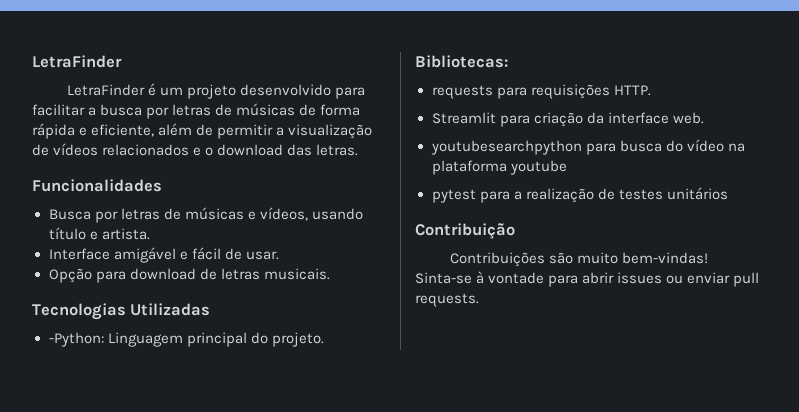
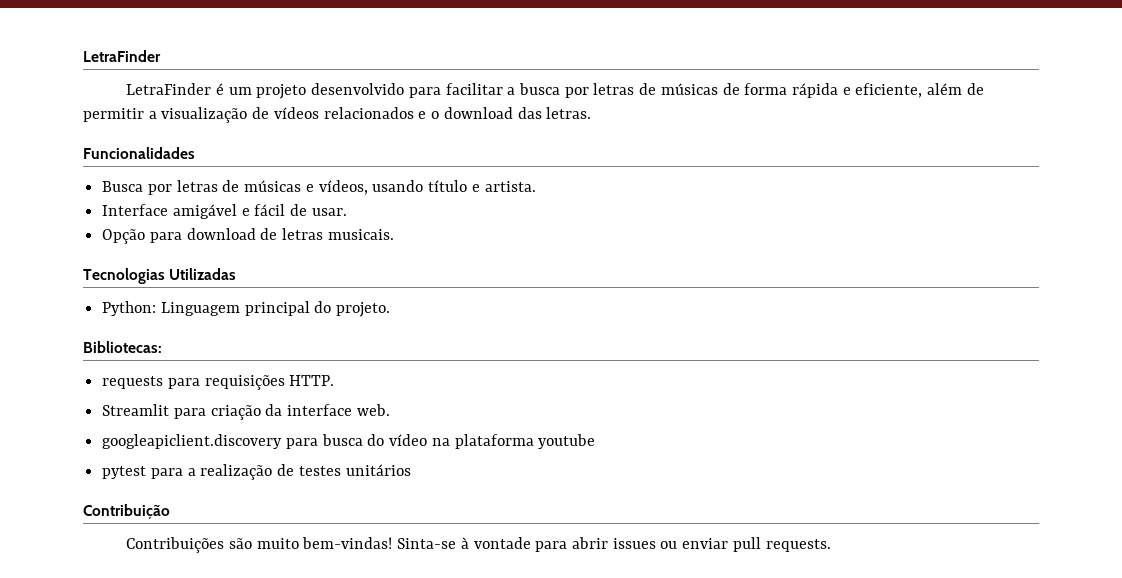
[48,332,104,347] -Python: -> [102,301,157,316] Python:
[430,140,582,155] youtubesearchpython -> [102,434,283,449] googleapiclient.discovery

